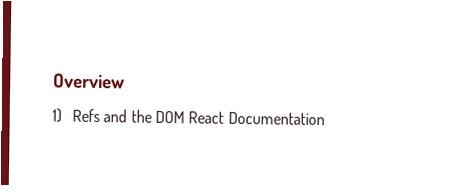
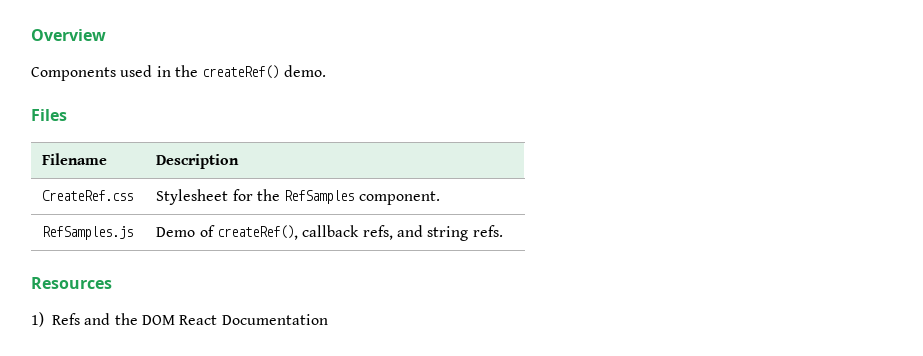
(125, 81) none -> [31,65,326,81] [31,109,67,121] [42,153,108,165] [156,154,240,169] [42,190,134,201] [156,189,440,205] [42,226,134,240] [156,225,503,241] [31,277,112,289] // Components used in the createRef() demo. // Files // Filename | Description // CreateRef.css | Stylesheet for the RefSamples component. // RefSamples.js | Demo of createRef(), callback refs, and string refs. // Resources

